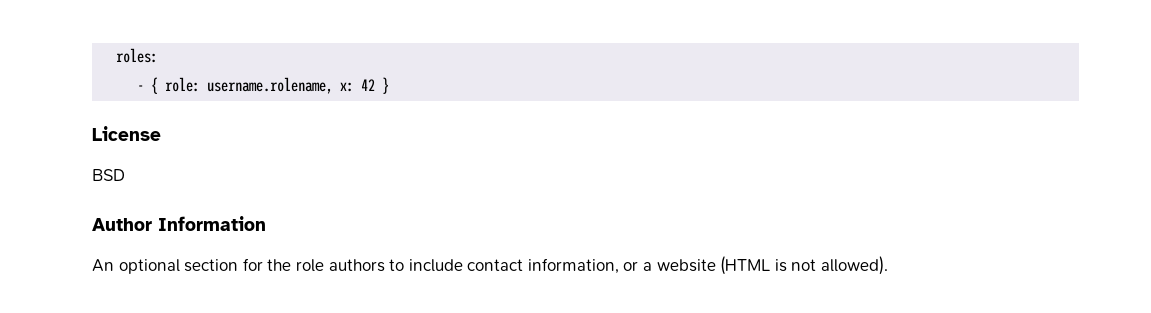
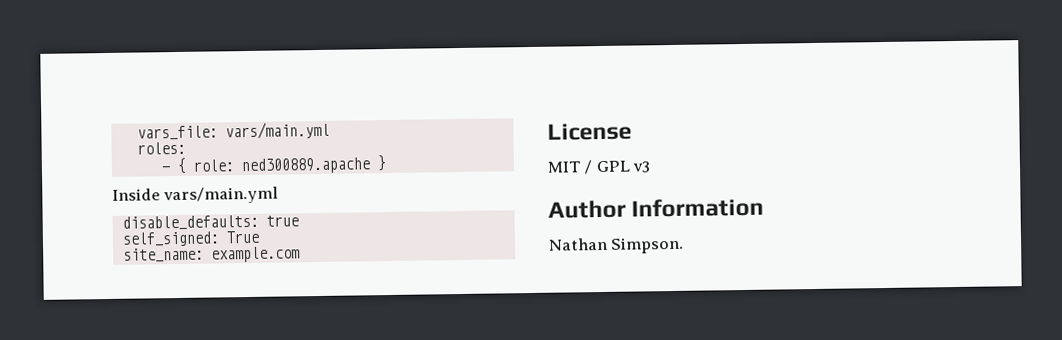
(116, 55) none -> [136,121,330,141] vars_file: vars/main.yml //
[207,77,390,94] [92,126,161,141] [92,169,125,181] [92,216,266,231] [92,256,889,275] username.rolename, x: 42 } // License // BSD // Author Information // An optional section for the role authors to include contact information, or a website (HTML is not allowed). -> [240,155,387,175] [112,186,279,205] [121,214,299,231] [121,230,260,247] [122,246,300,263] [547,122,632,141] [547,160,652,175] [548,197,765,219] [548,236,685,254] ned300889.apache } // Inside vars/main.yml // disable_defaults: true // self_signed: True // site_name: example.com // License // MIT / GPL v3 // Author Information // Nathan Simpson.

